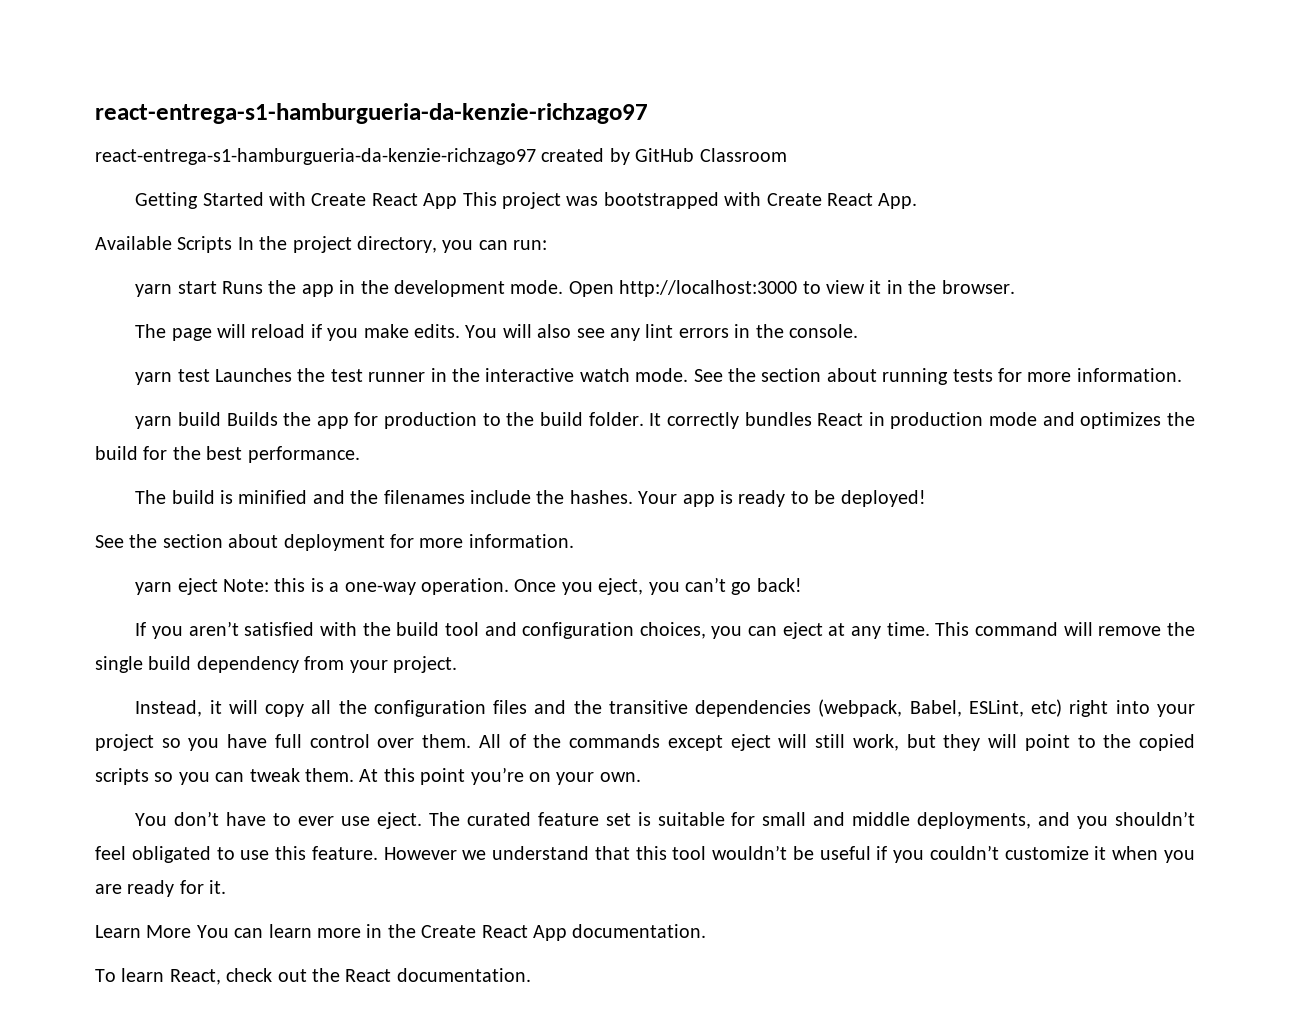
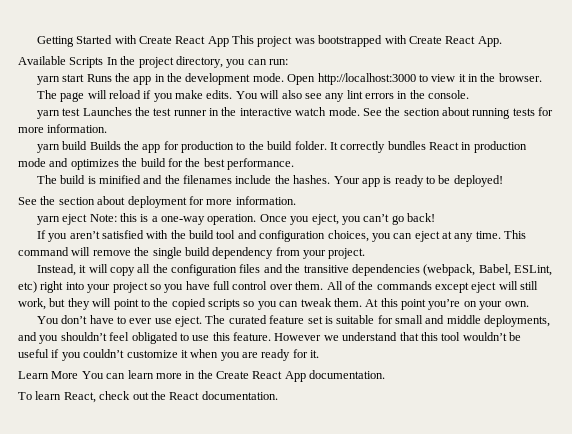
[95,103,648,124] [95,148,787,165] react-entrega-s1-hamburgueria-da-kenzie-richzago97 // react-entrega-s1-hamburgueria-da-kenzie-richzago97 created by GitHub Classroom // -> (36, 41) none

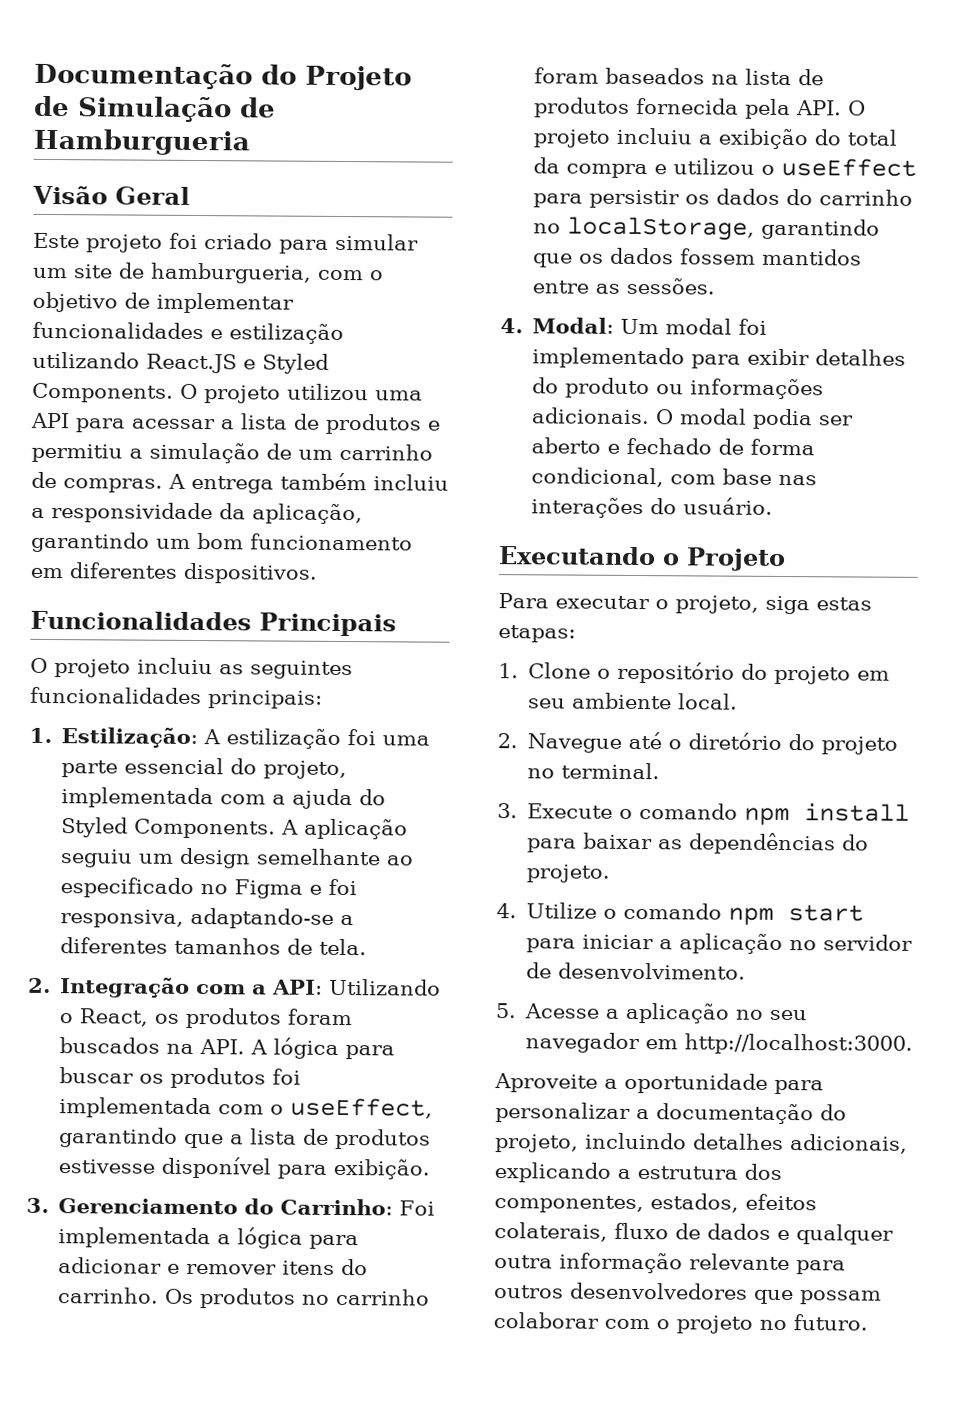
[36,35,502,47] [18,56,288,68] [36,73,542,85] [36,90,470,102] [36,107,554,119] [18,124,108,133] [36,141,527,153] [18,158,294,170] [36,175,503,187] [18,196,296,208] [36,213,436,225] [36,230,527,242] [18,247,366,259] [36,264,553,276] [18,281,539,293] [18,298,529,310] [36,315,551,327] [18,332,521,344] [18,349,320,361] [18,370,386,382] [18,391,278,403] Getting Started with Create React App This project was bootstrapped with Create React App. // Available Scripts In the project directory, you can run: // yarn start Runs the app in the development mode. Open http://localhost:3000 to view it in the browser. // The page will reload if you make edits. You will also see any lint errors in the console. // yarn test Launches the test runner in the interactive watch mode. See the section about running tests for more information. // yarn build Builds the app for production to the build folder. It correctly bundles React in production mode and optimizes the build for the best performance. // The build is minified and the filenames include the hashes. Your app is ready to be deployed! // See the section about deployment for more information. // yarn eject Note: this is a one-way operation. Once you eject, you can’t go back! // If you aren’t satisfied with the build tool and configuration choices, you can eject at any time. This command will remove the single build dependency from your project. // Instead, it will copy all the configuration files and the transitive dependencies (webpack, Babel, ESLint, etc) right into your project so you have full control over them. All of the commands except eject will still work, but they will point to the copied scripts so you can tweak them. At this point you’re on your own. // You don’t have to ever use eject. The curated feature set is suitable for small and middle deployments, and you shouldn’t feel obligated to use this feature. However we understand that this tool wouldn’t be useful if you couldn’t customize it when you are ready for it. // Learn More You can learn more in the Create React App documentation. // To learn React, check out the React documentation. -> [34,62,412,91] [34,95,276,123] [33,128,250,156] [32,185,190,205] [33,232,419,254] [32,262,383,284] [32,291,294,314] [32,321,344,345] [32,351,329,374] [32,382,423,404] [30,412,440,435] [31,442,433,464] [31,471,449,494] [31,502,363,525] [31,531,413,553] [30,562,317,584] [30,610,397,637] [30,657,353,680] [30,686,323,709] [29,727,431,749] [61,757,348,780] [61,787,387,810] [61,817,409,840] [60,847,415,869] [60,877,358,899] [60,907,355,929] [60,937,368,956] [28,977,442,998] [59,1007,353,1029] [59,1037,396,1060] [59,1067,302,1089] [59,1097,434,1119] [59,1127,432,1150] [58,1156,431,1180] [26,1197,436,1216] [58,1227,360,1250] [58,1257,369,1276] [57,1287,431,1309] [534,67,825,86] [534,97,867,120] [533,127,898,150] [533,157,918,179] [533,188,914,209] [533,216,881,241] [533,247,863,268] [532,277,716,295] [500,317,768,335] [532,347,907,369] [532,377,825,400] [531,407,855,430] [531,437,816,456] [531,467,818,488] [531,497,774,519] [498,546,786,572] [498,593,872,615] [498,625,576,643] [498,661,891,685] [528,692,739,710] [497,731,899,755] [527,762,661,780] [497,803,911,826] [527,832,870,855] [526,864,611,883] [496,902,865,925] [526,933,914,955] [526,962,747,980] [495,1002,808,1024] [525,1032,914,1055] [494,1072,824,1095] [495,1102,847,1125] [494,1132,908,1154] [494,1162,782,1183] [494,1193,817,1214] [494,1222,894,1245] [494,1252,846,1275] [493,1282,882,1305] [493,1312,868,1334] Documentação do Projeto de Simulação de Hamburgueria // Visão Geral // Este projeto foi criado para simular um site de hamburgueria, com o objetivo de implementar funcionalidades e estilização utilizando React.JS e Styled Components. O projeto utilizou uma API para acessar a lista de produtos e permitiu a simulação de um carrinho de compras. A entrega também incluiu a responsividade da aplicação, garantindo um bom funcionamento em diferentes dispositivos. // Funcionalidades Principais // O projeto incluiu as seguintes funcionalidades principais: // 1. Estilização: A estilização foi uma parte essencial do projeto, implementada com a ajuda do Styled Components. A aplicação seguiu um design semelhante ao especificado no Figma e foi responsiva, adaptando-se a diferentes tamanhos de tela. // 2. Integração com a API: Utilizando o React, os produtos foram buscados na API. A lógica para buscar os produtos foi implementada com o useEffect, garantindo que a lista de produtos estivesse disponível para exibição. // 3. Gerenciamento do Carrinho: Foi implementada a lógica para adicionar e remover itens do carrinho. Os produtos no carrinho foram baseados na lista de produtos fornecida pela API. O projeto incluiu a exibição do total da compra e utilizou o useEffect para persistir os dados do carrinho no localStorage, garantindo que os dados fossem mantidos entre as sessões. // 4. Modal: Um modal foi implementado para exibir detalhes do produto ou informações adicionais. O modal podia ser aberto e fechado de forma condicional, com base nas interações do usuário. // Executando o Projeto // Para executar o projeto, siga estas etapas: // 1. Clone o repositório do projeto em seu ambiente local. // 2. Navegue até o diretório do projeto no terminal. // 3. Execute o comando npm install para baixar as dependências do projeto. // 4. Utilize o comando npm start para iniciar a aplicação no servidor de desenvolvimento. // 5. Acesse a aplicação no seu navegador em http://localhost:3000. // Aproveite a oportunidade para personalizar a documentação do projeto, incluindo detalhes adicionais, explicando a estrutura dos componentes, estados, efeitos colaterais, fluxo de dados e qualquer outra informação relevante para outros desenvolvedores que possam colaborar com o projeto no futuro.

